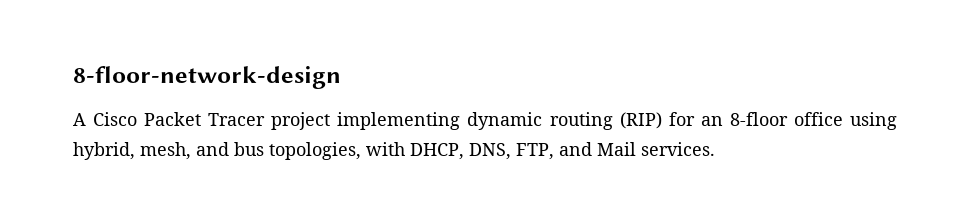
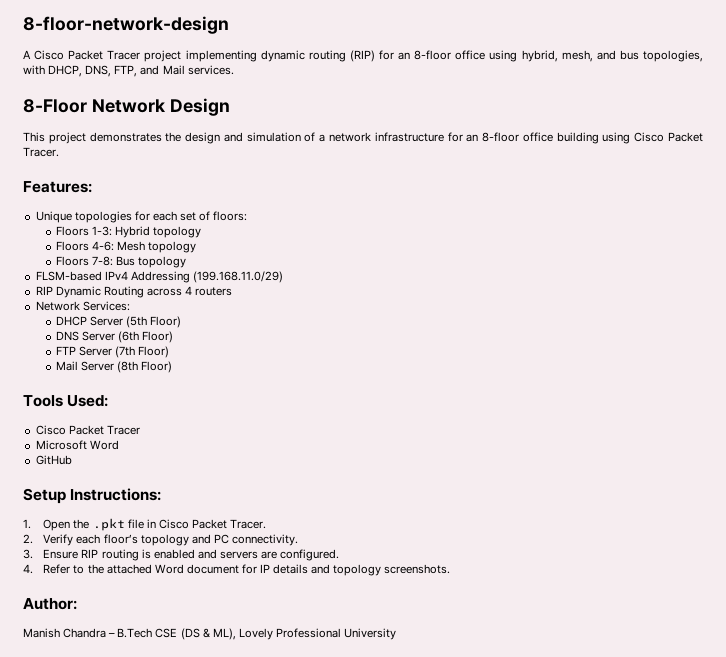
(715, 149) none -> [23,98,230,116] [23,132,704,144] [23,147,59,157] [23,181,92,193] [35,211,248,223] [55,226,202,238] [55,241,197,253] [55,256,187,268] [35,271,283,283] [35,286,233,298] [35,301,130,311] [55,316,182,328] [55,331,174,343] [55,346,170,358] [55,361,173,373] [23,395,109,407] [35,425,140,435] [35,440,119,450] [35,455,72,465] [23,488,162,504] [23,518,267,531] [23,534,298,546] [23,549,340,561] [23,564,451,576] [23,598,77,610] [23,628,397,640] // 8-Floor Network Design // This project demonstrates the design and simulation of a network infrastructure for an 8-floor office building using Cisco Packet Tracer. // Features: // Unique topologies for each set of floors: // Floors 1-3: Hybrid topology // Floors 4-6: Mesh topology // Floors 7-8: Bus topology // FLSM-based IPv4 Addressing (199.168.11.0/29) // RIP Dynamic Routing across 4 routers // Network Services: // DHCP Server (5th Floor) // DNS Server (6th Floor) // FTP Server (7th Floor) // Mail Server (8th Floor) // Tools Used: // Cisco Packet Tracer // Microsoft Word // GitHub // Setup Instructions: // 1. Open the .pkt file in Cisco Packet Tracer. // 2. Verify each floor’s topology and PC connectivity. // 3. Ensure RIP routing is enabled and servers are configured. // 4. Refer to the attached Word document for IP details and topology screenshots. // Author: // Manish Chandra – B.Tech CSE (DS & ML), Lovely Professional University

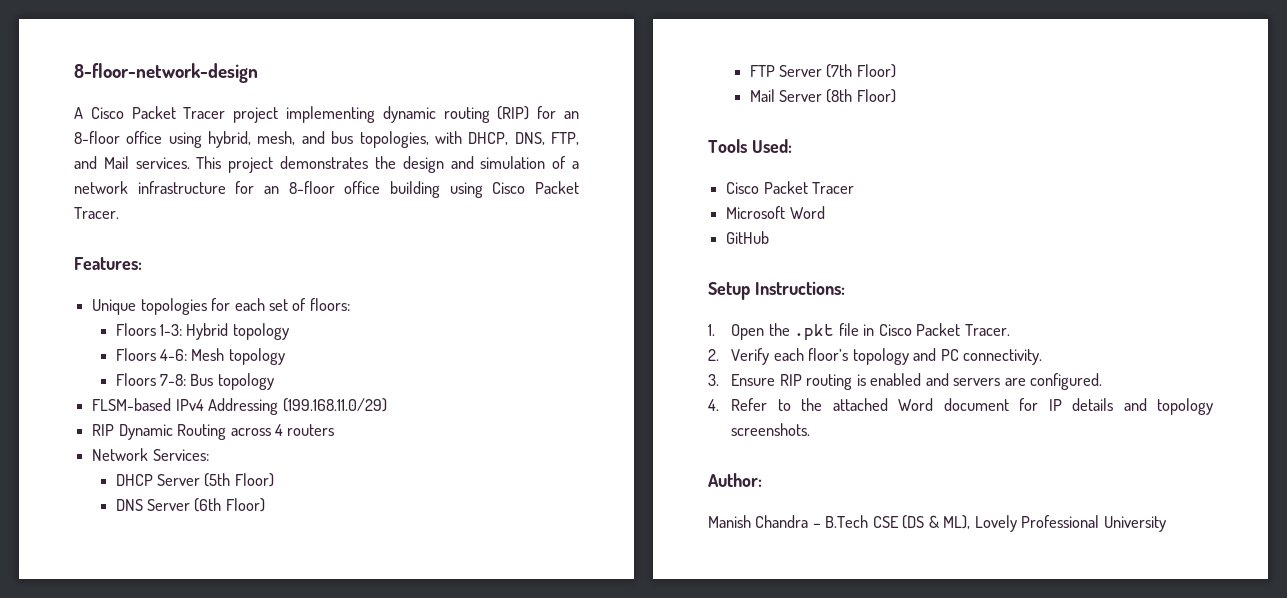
[23,98,230,116] // 8-Floor Network Design // -> (190, 163) none

